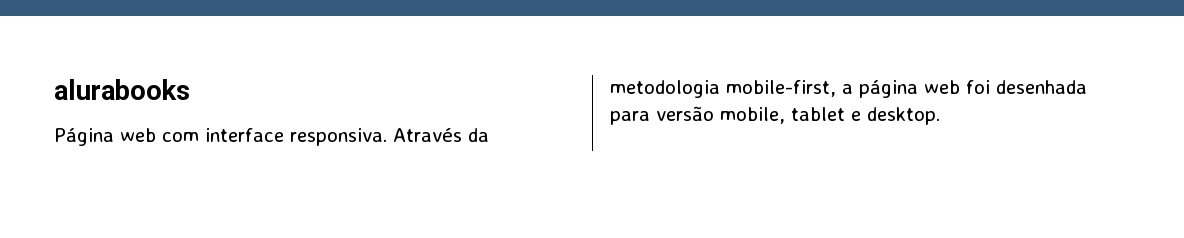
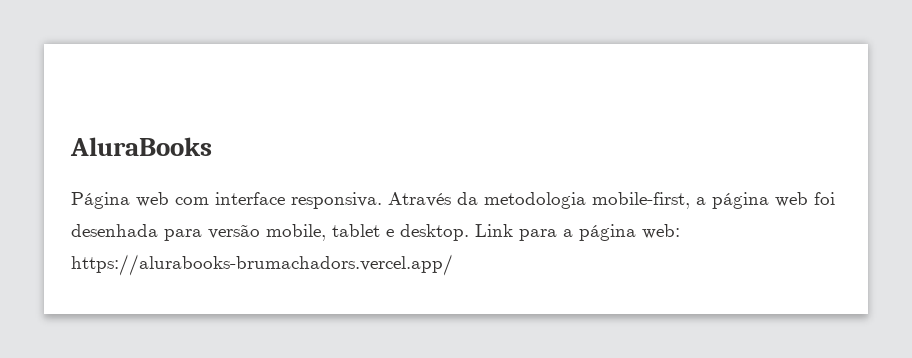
[54,79,190,100] alurabooks -> [70,137,212,156] AluraBooks
(940, 116) none -> [475,224,680,241] [71,254,453,276] Link para a página web: https://alurabooks-brumachadors.vercel.app/

